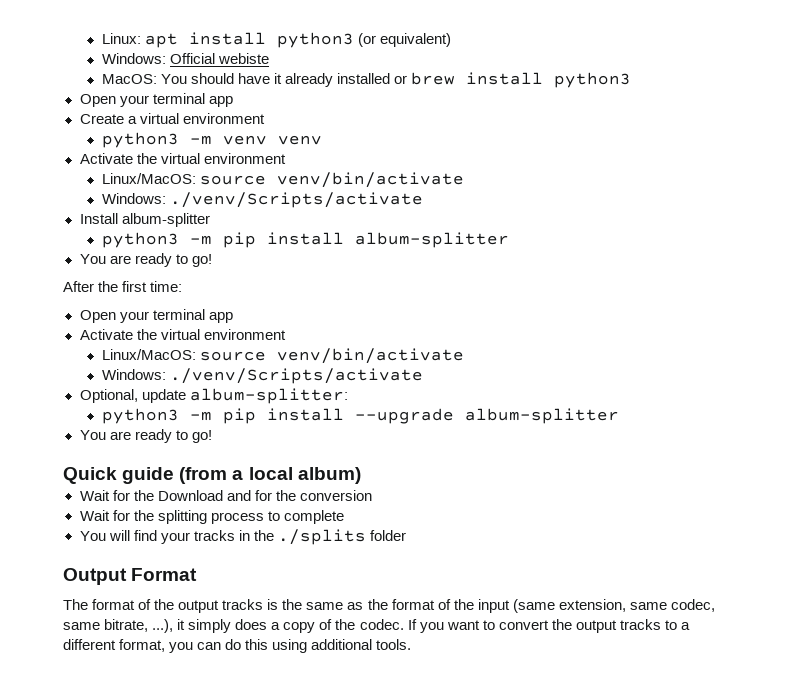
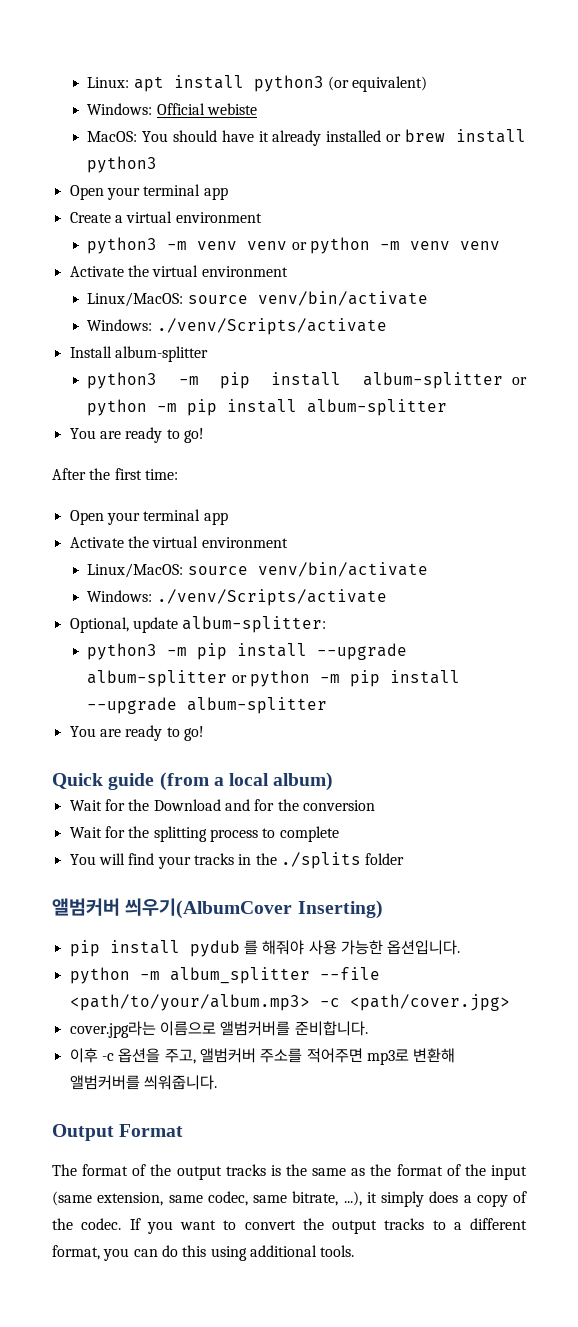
(322, 140) none -> [291,237,501,254] or python -m venv venv
(509, 240) none -> [512,377,527,385] [87,399,448,416] or python -m pip install album-splitter
(619, 416) none -> [231,670,461,687] [87,697,328,714] or python -m pip install --upgrade album-splitter
(406, 535) none -> [52,898,383,919] [69,940,461,957] [69,967,380,984] [69,994,510,1011] [69,1021,368,1038] [69,1048,456,1065] [69,1075,217,1090] // 앨범커버 씌우기(AlbumCover Inserting) // pip install pydub 를 해줘야 사용 가능한 옵션입니다. // python -m album_splitter --file <path/to/your/album.mp3> -c <path/cover.jpg> // cover.jpg라는 이름으로 앨범커버를 준비합니다. // 이후 -c 옵션을 주고, 앨범커버 주소를 적어주면 mp3로 변환해 앨범커버를 씌워줍니다.

